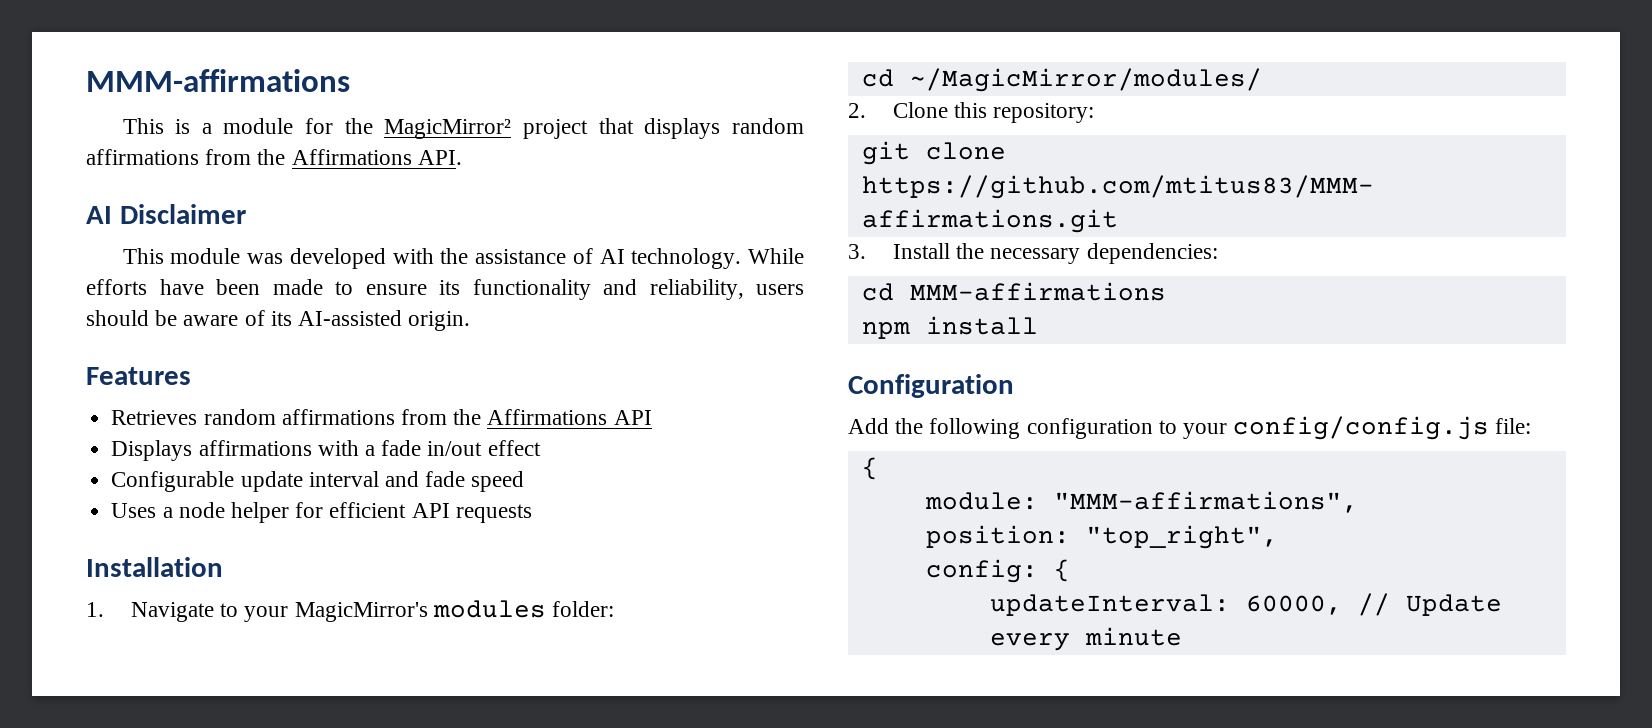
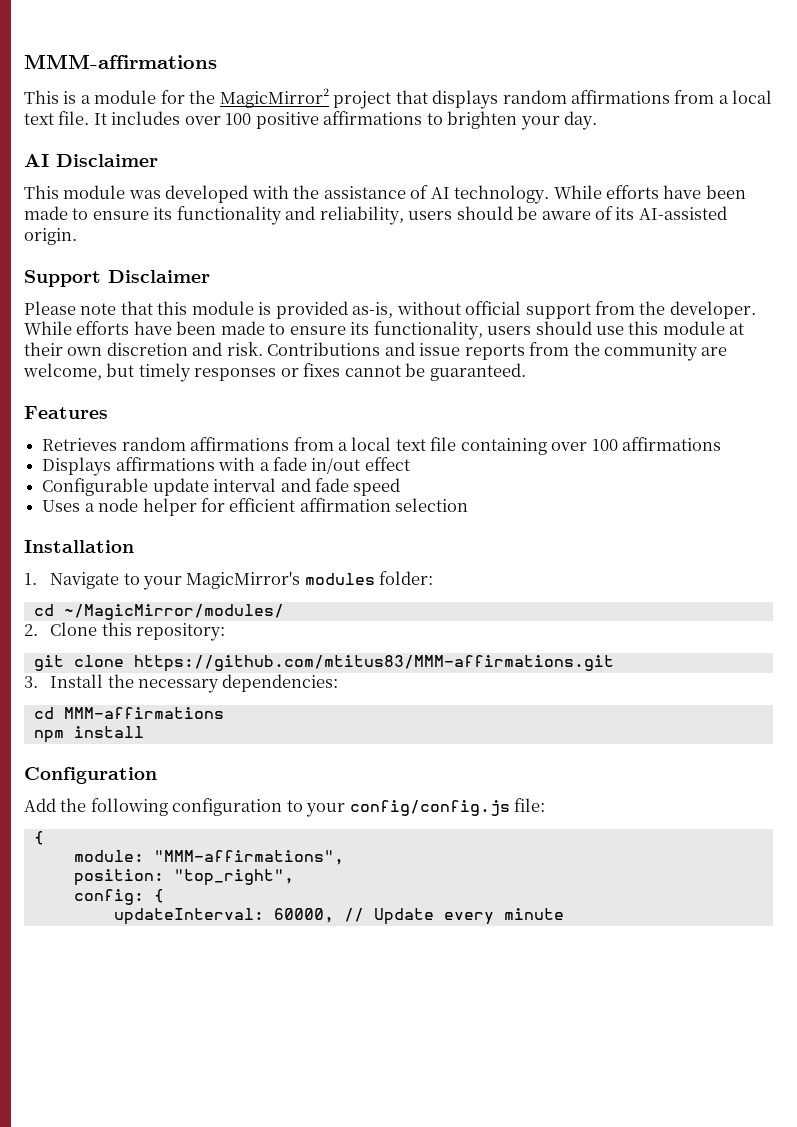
[257,149,462,165] the Affirmations API. -> [718,90,773,104] [24,111,598,130] a local text file. It includes over 100 positive affirmations to brighten your day.
(471, 321) none -> [24,270,210,287] [24,301,756,319] [24,321,745,340] [24,342,728,361] [23,363,526,382] // Support Disclaimer // Please note that this module is provided as-is, without official support from the developer. While efforts have been made to ensure its functionality, users should use this module at their own discretion and risk. Contributions and issue reports from the community are welcome, but timely responses or fixes cannot be guaranteed.
[453,409,652,425] the Affirmations API -> [337,437,722,455] a local text file containing over 100 affirmations
[411,503,532,523] API requests -> [299,498,469,512] affirmation selection

